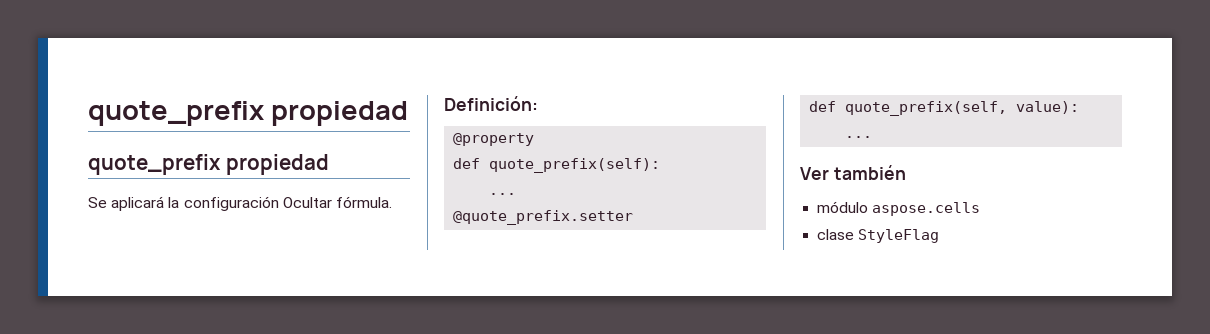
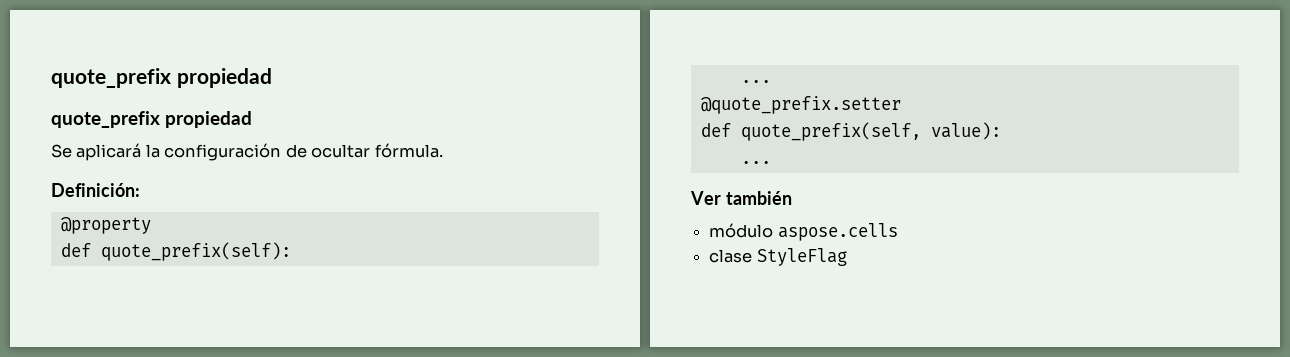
[282,197,332,208] Ocultar -> [285,144,371,158] de ocultar

